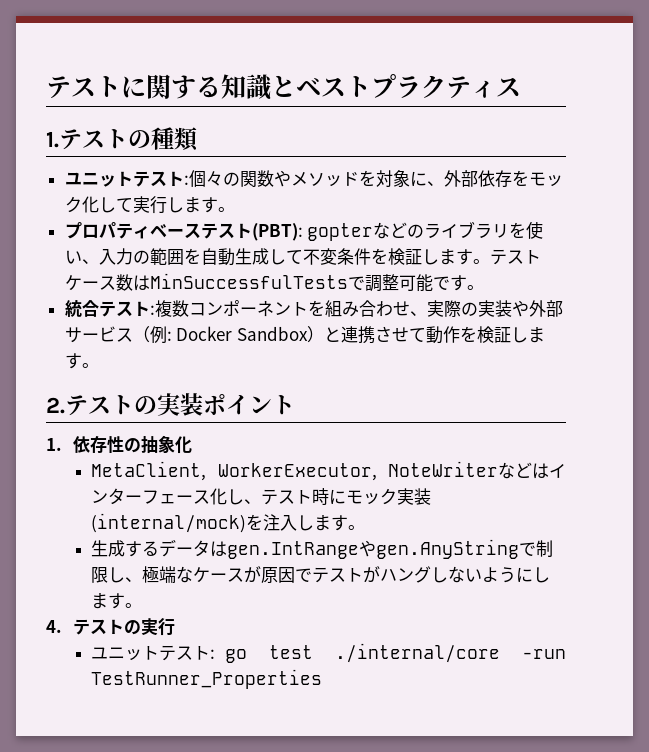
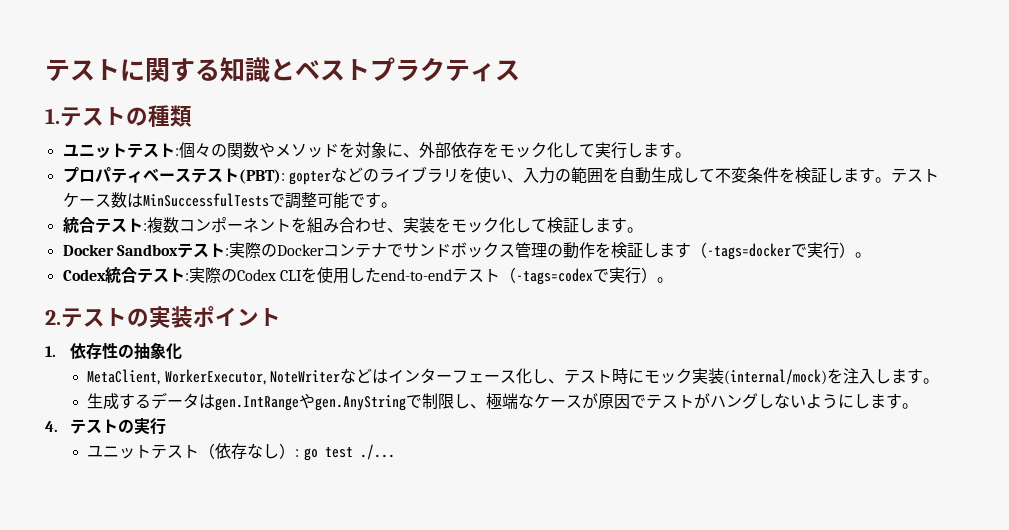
[443,300,563,318] [64,326,545,344] [64,353,82,369] 際の実装や外部サービス（例: Docker Sandbox）と連携させて動作を検証します -> [418,217,643,233] [62,242,871,260] [62,267,657,285] 装をモック化して検証します。 // Docker Sandboxテスト:実際のDockerコンテナでサンドボックス管理の動作を検証します（-tags=dockerで実行）。 // Codex統合テスト:実際のCodex CLIを使用したend-to-endテスト（-tags=codexで実行）
[210,643,566,663] [91,669,323,689] : go test ./internal/core -run TestRunner_Properties -> [199,443,395,461] （依存なし）: go test ./...

